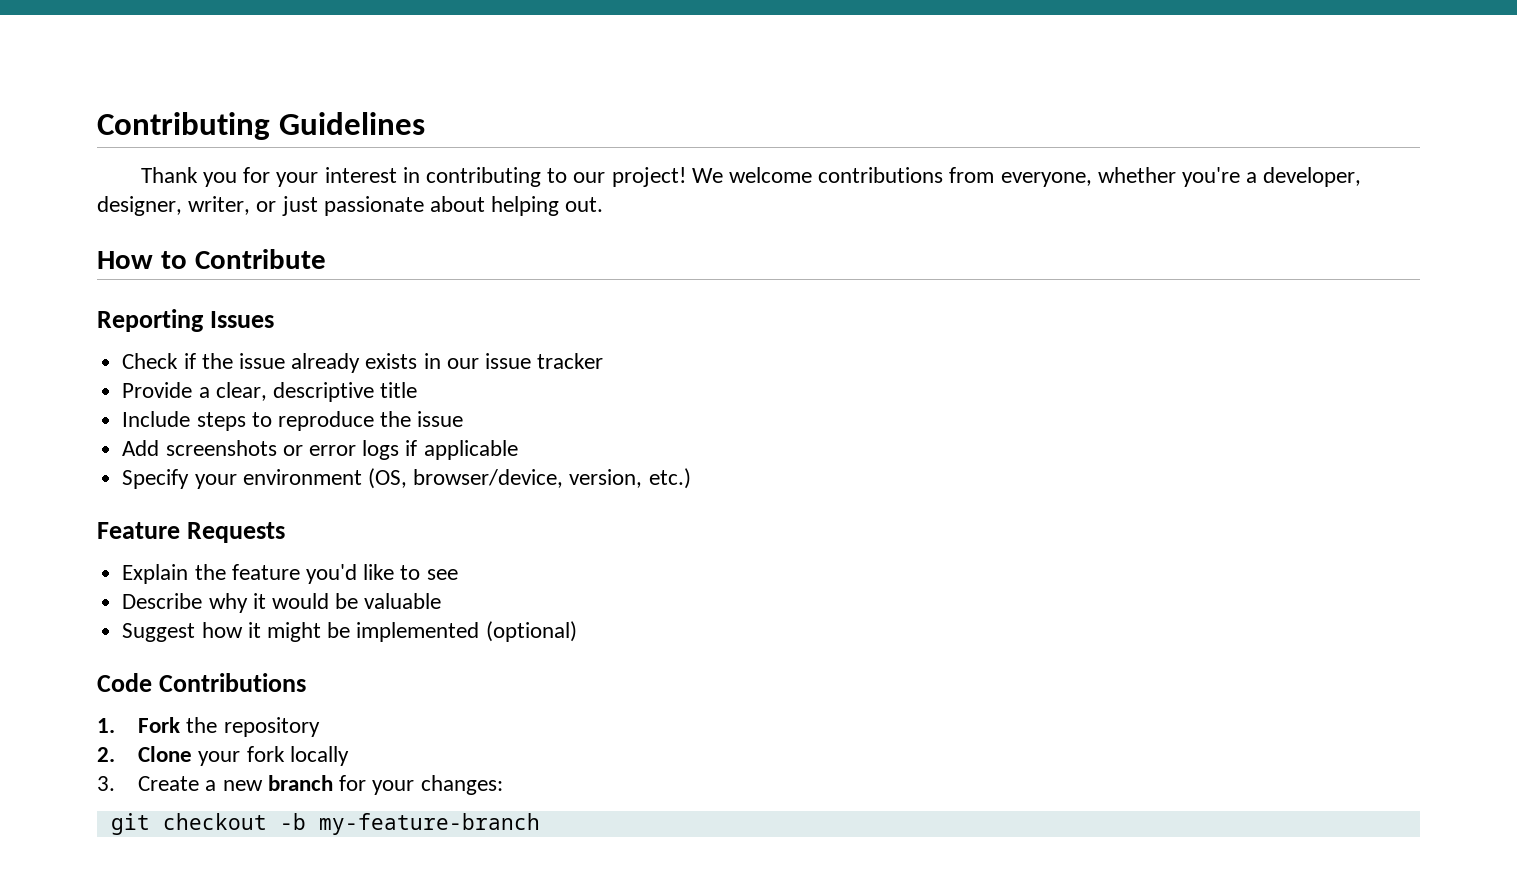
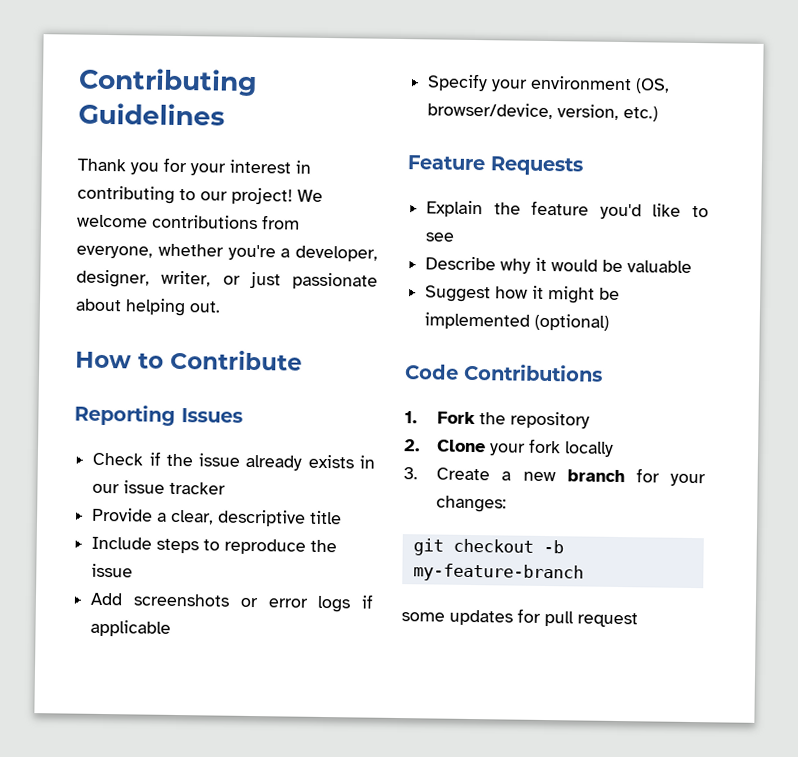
(540, 824) none -> [401,608,638,628] // some updates for pull request

